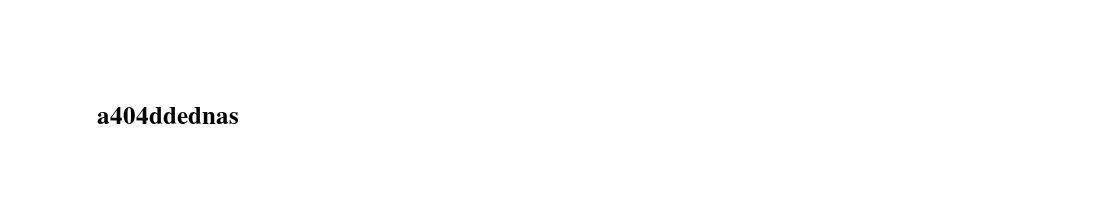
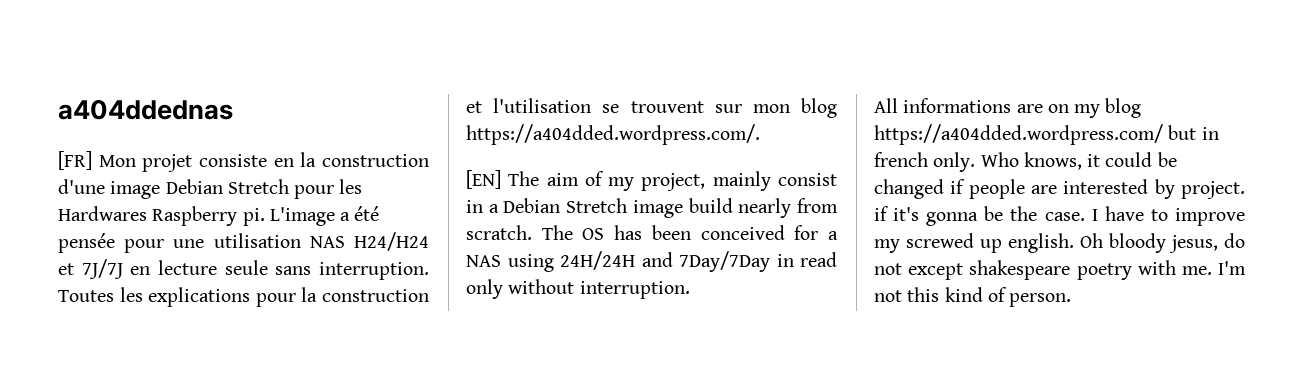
(239, 115) none -> [58,151,429,172] [58,179,363,199] [58,206,380,226] [58,232,429,253] [58,259,429,280] [58,287,429,307] [466,98,837,118] [466,124,760,145] [466,170,837,191] [466,198,838,218] [466,225,838,240] [466,251,837,272] [466,279,690,299] [874,98,1142,118] [874,124,1219,145] [874,152,1177,172] [874,179,1245,199] [874,206,1245,226] [874,233,1245,253] [874,260,1246,280] [874,287,1072,307] // [FR] Mon projet consiste en la construction d'une image Debian Stretch pour les Hardwares Raspberry pi. L'image a été pensée pour une utilisation NAS H24/H24 et 7J/7J en lecture seule sans interruption. Toutes les explications pour la construction et l'utilisation se trouvent sur mon blog https://a404dded.wordpress.com/. // [EN] The aim of my project, mainly consist in a Debian Stretch image build nearly from scratch. The OS has been conceived for a NAS using 24H/24H and 7Day/7Day in read only without interruption. // All informations are on my blog https://a404dded.wordpress.com/ but in french only. Who knows, it could be changed if people are interested by project. if it's gonna be the case. I have to improve my screwed up english. Oh bloody jesus, do not except shakespeare poetry with me. I'm not this kind of person.

